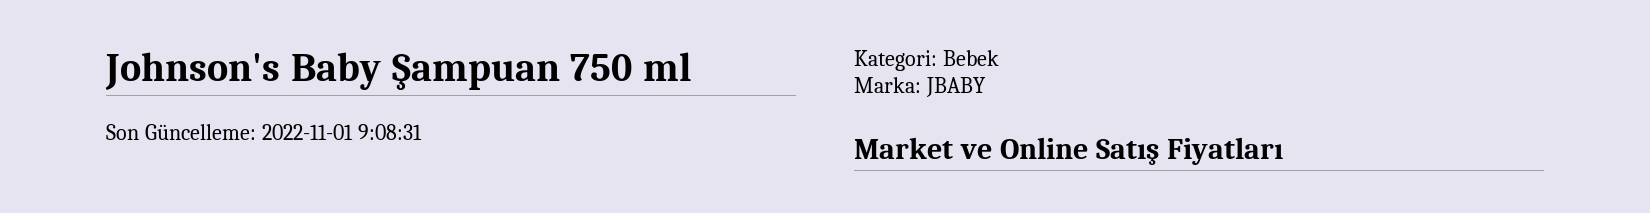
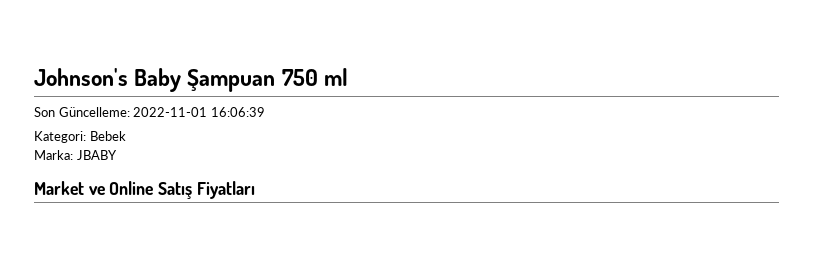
[357,124,422,140] 9:08:31 -> [210,107,265,117] 16:06:39

